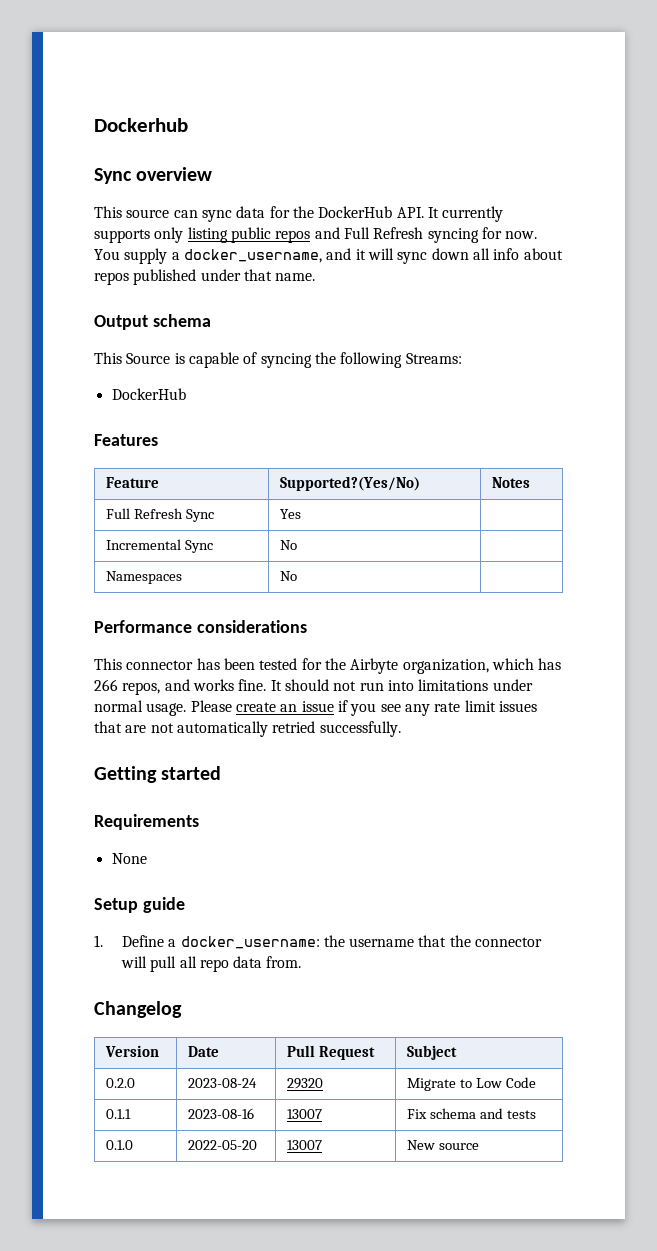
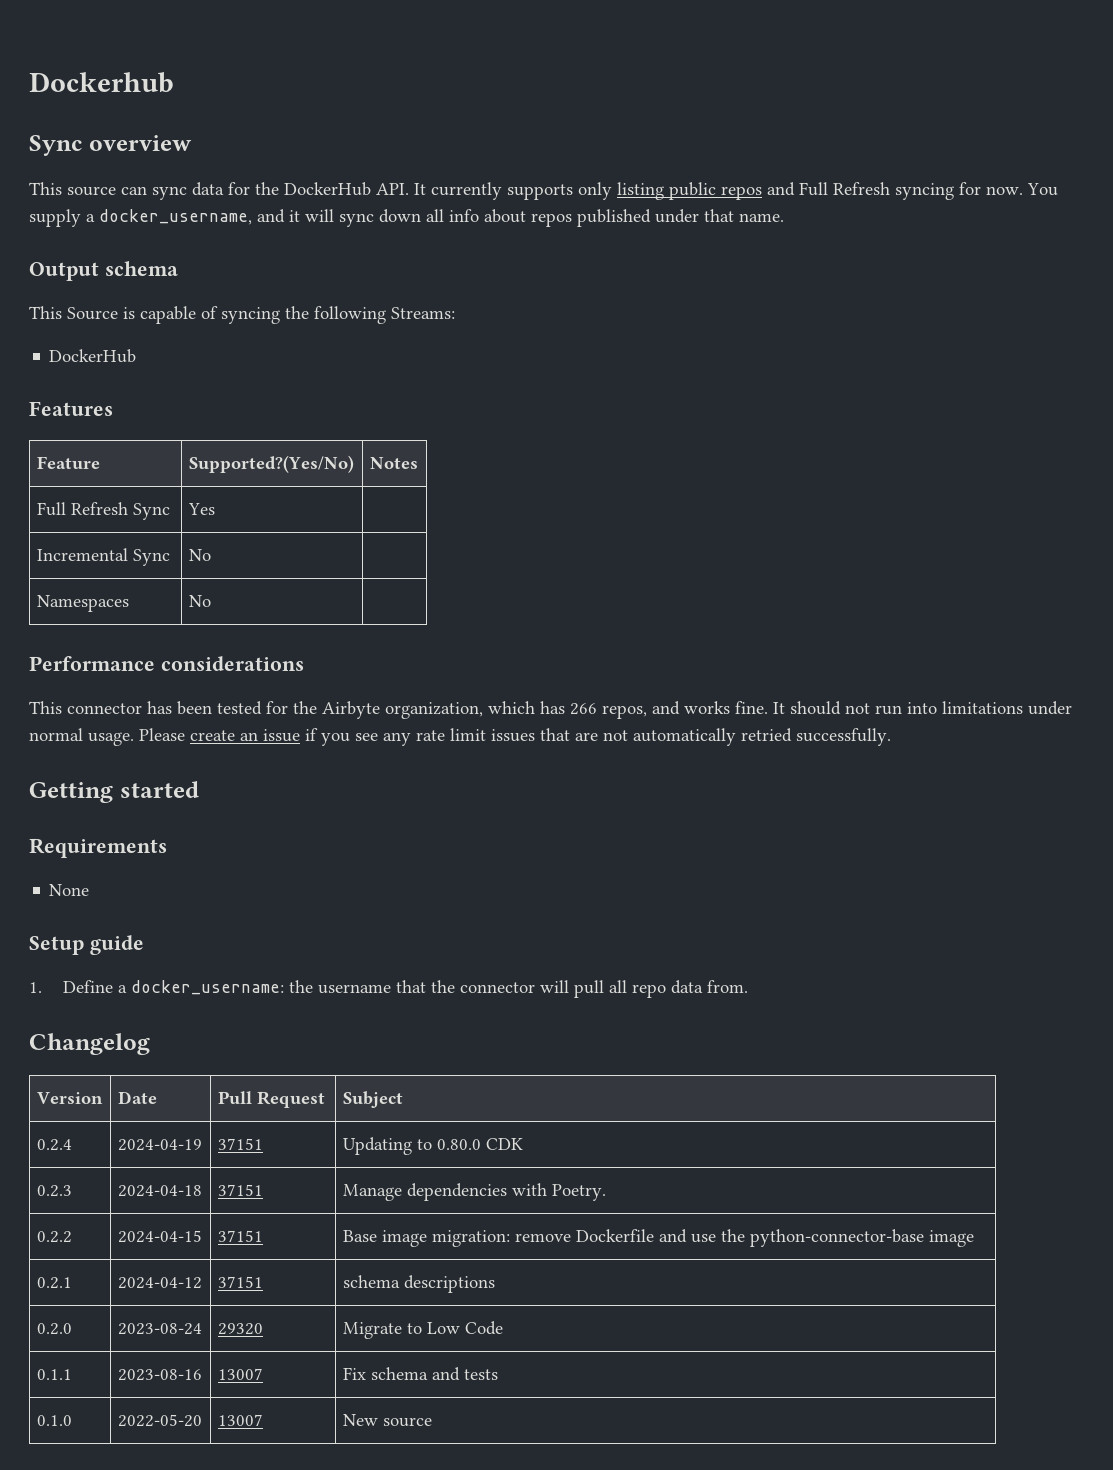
(457, 1052) none -> [36,1139,72,1151] [117,1139,202,1151] [217,1138,263,1150] [342,1137,523,1155] [36,1185,72,1197] [117,1185,202,1197] [217,1184,263,1196] [342,1183,606,1201] [36,1231,72,1243] [117,1230,202,1243] [217,1230,263,1242] [342,1229,974,1247] [36,1277,72,1289] [117,1277,202,1289] [217,1276,263,1288] [342,1275,495,1293] // 0.2.4 | 2024-04-19 | 37151 | Updating to 0.80.0 CDK // 0.2.3 | 2024-04-18 | 37151 | Manage dependencies with Poetry. // 0.2.2 | 2024-04-15 | 37151 | Base image migration: remove Dockerfile and use the python-connector-base image // 0.2.1 | 2024-04-12 | 37151 | schema descriptions

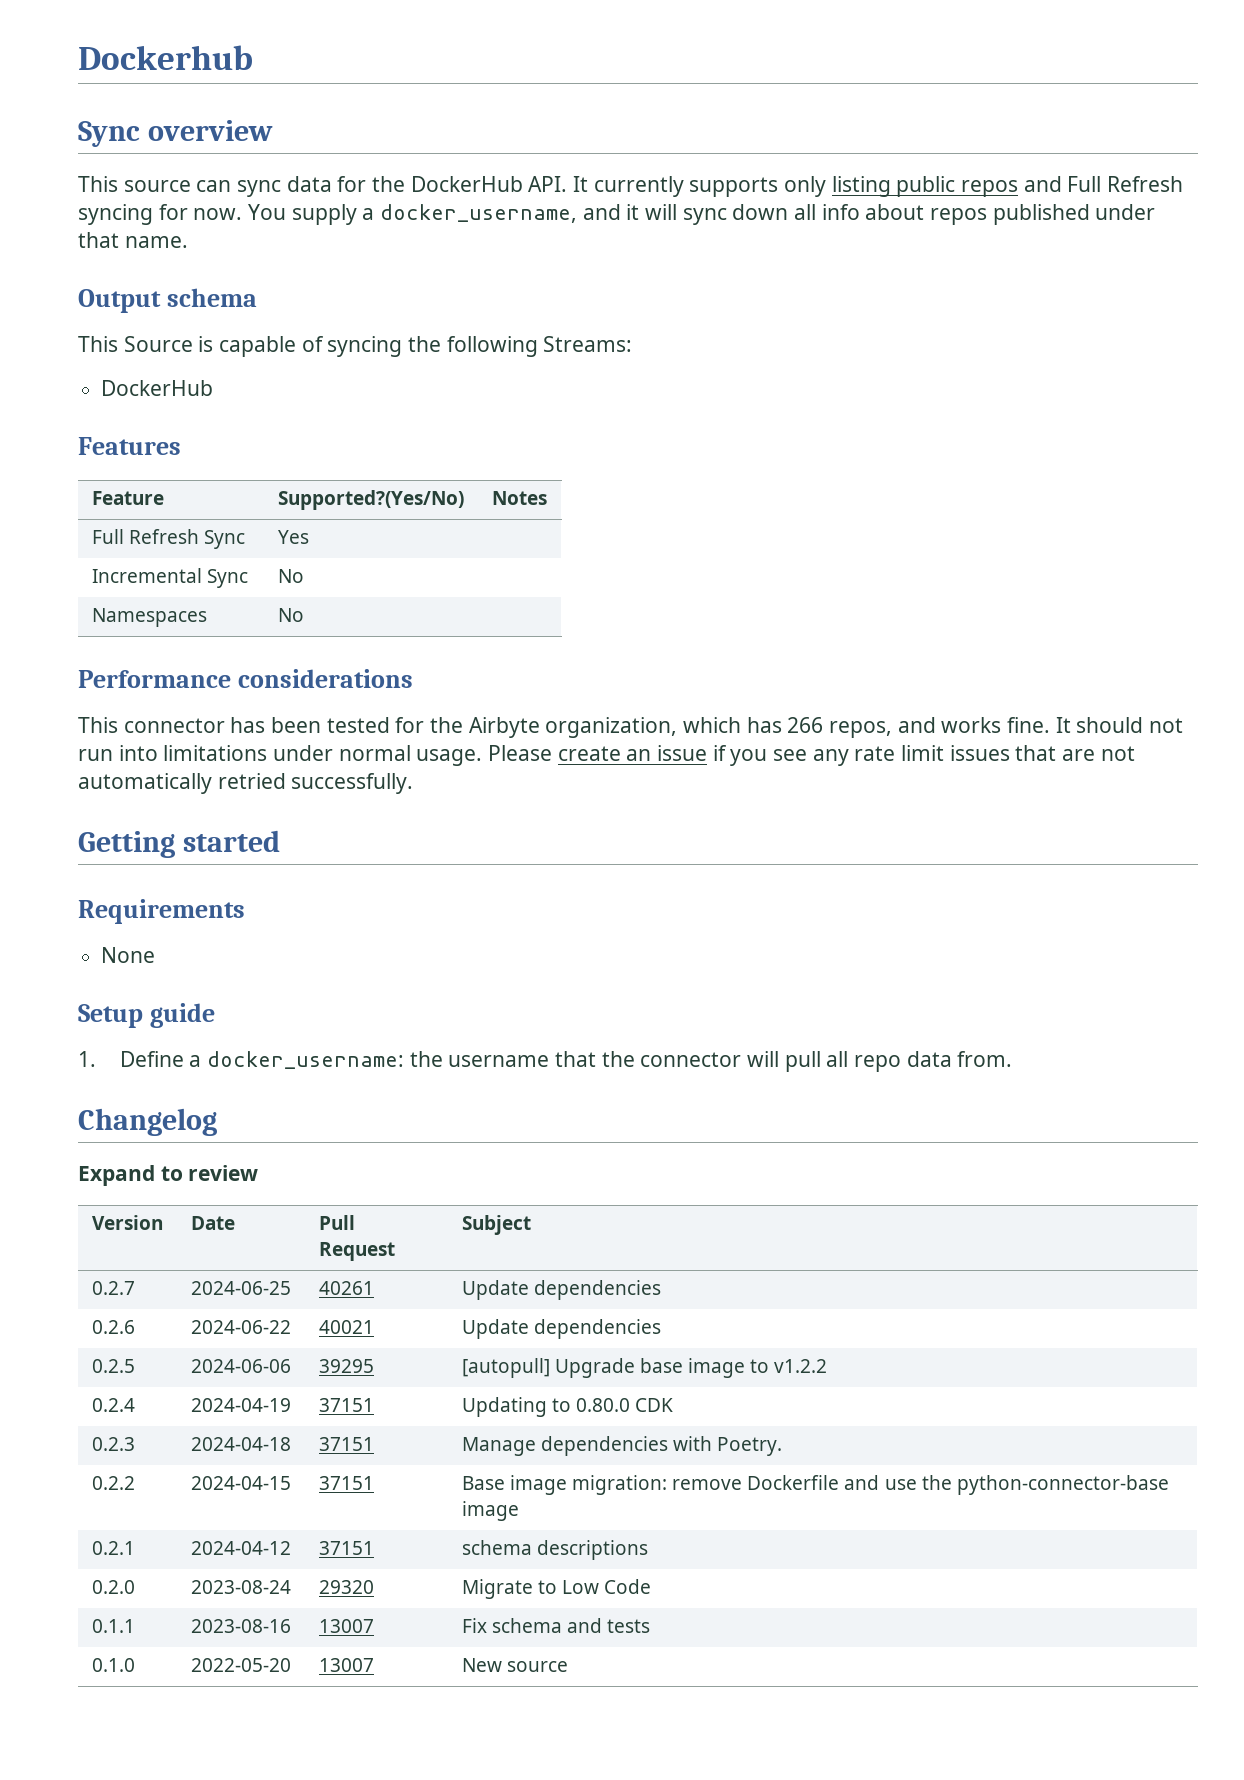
(150, 1044) none -> [78,1165,259,1186] // Expand to review
(403, 1099) none -> [91,1281,135,1295] [190,1281,291,1295] [318,1281,374,1295] [461,1280,661,1300] [91,1320,135,1334] [190,1320,291,1334] [318,1320,374,1334] [461,1319,661,1339] [91,1359,135,1373] [190,1359,291,1373] [318,1359,374,1373] [461,1358,828,1378] // 0.2.7 | 2024-06-25 | 40261 | Update dependencies // 0.2.6 | 2024-06-22 | 40021 | Update dependencies // 0.2.5 | 2024-06-06 | 39295 | [autopull] Upgrade base image to v1.2.2

